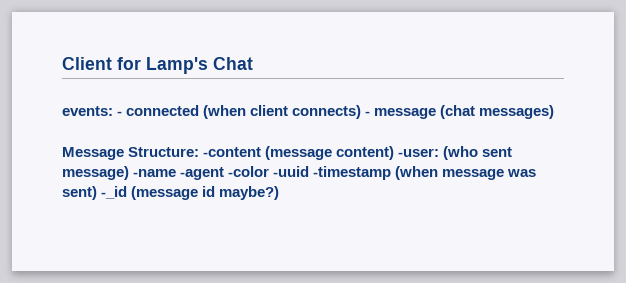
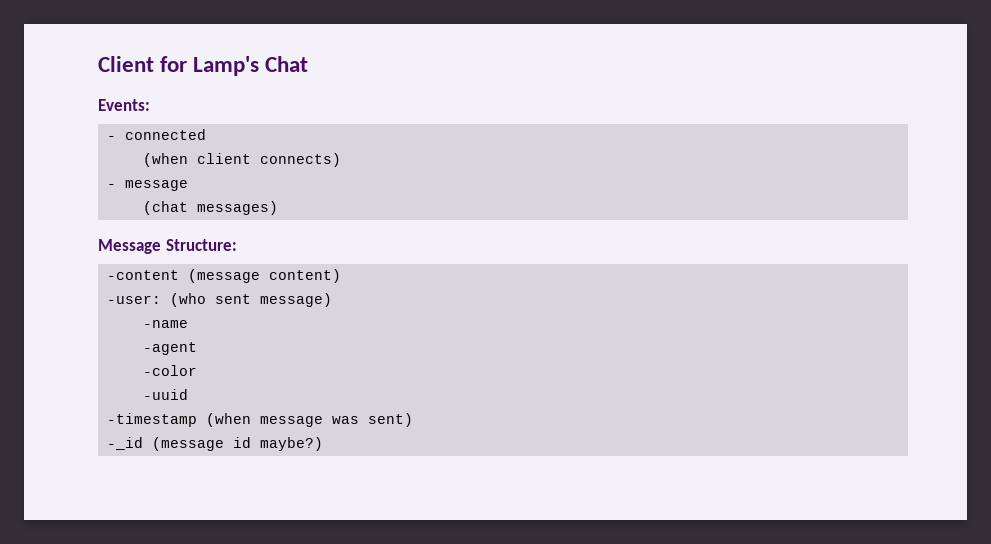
[62,106,113,116] events: -> [98,99,150,111] Events: //
(200, 110) none -> (206, 134) //
(362, 112) none -> (341, 160) //
(437, 113) none -> (188, 185) //
(200, 152) none -> (237, 245) //
(395, 153) none -> (341, 276) //
(129, 173) none -> (332, 300) //
(177, 173) none -> (188, 324) //
(225, 173) none -> (197, 348) //
(270, 171) none -> (197, 370) //
(310, 171) none -> (188, 394) //
(97, 193) none -> (413, 420) //

